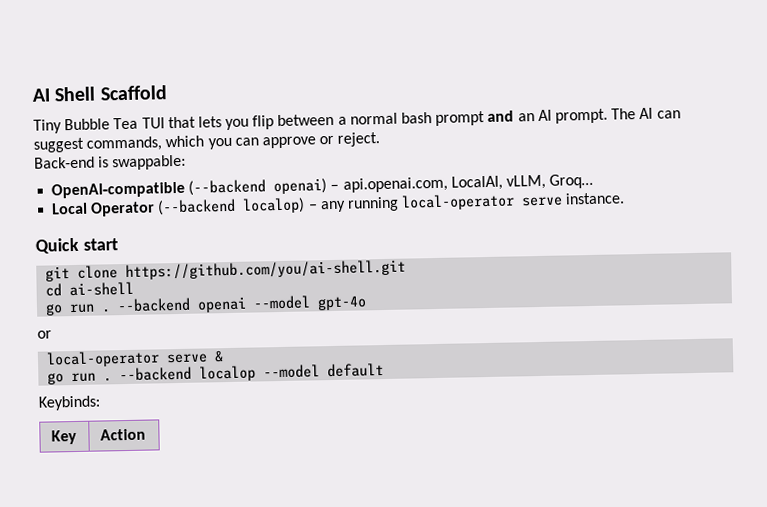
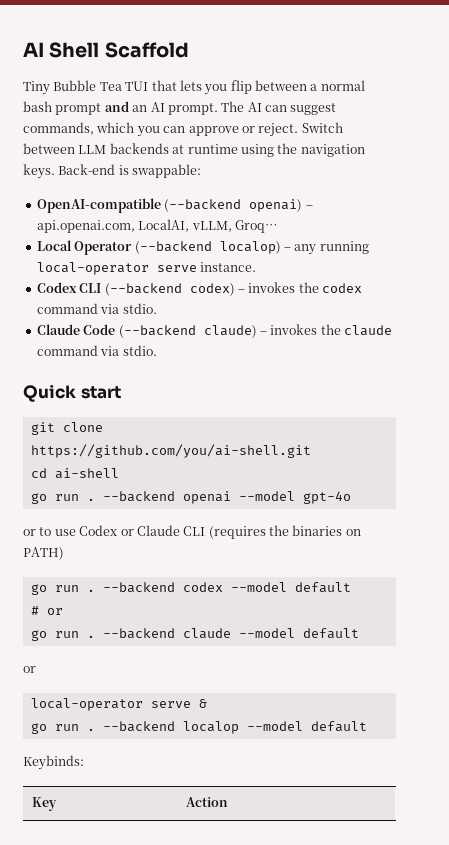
(381, 139) // -> [301,122,343,133] [23,143,365,157] [23,164,55,179] Switch between LLM backends at runtime using the navigation keys.
(626, 198) none -> [36,282,362,296] [36,303,157,314] [36,324,392,338] [36,345,157,356] // Codex CLI (--backend codex) – invokes the codex command via stdio. // Claude Code (--backend claude) – invokes the claude command via stdio.
(368, 303) none -> [23,525,361,539] [23,547,64,560] [30,582,351,595] [30,606,63,615] [30,628,359,641] // or to use Codex or Claude CLI (requires the binaries on PATH) // go run . --backend codex --model default // # or // go run . --backend claude --model default

